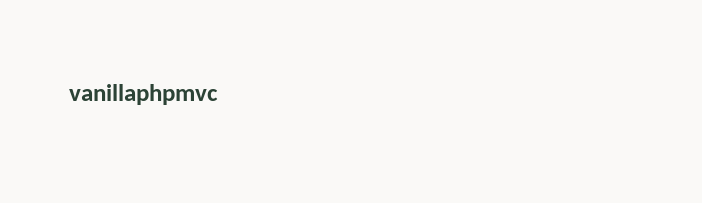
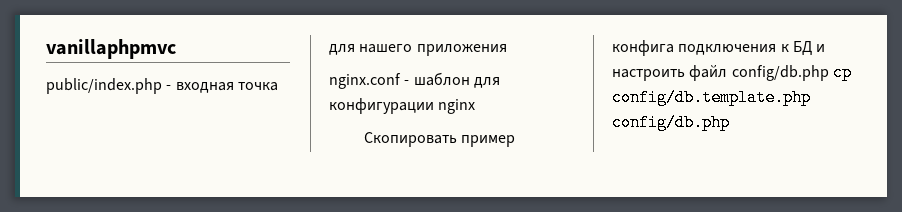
(218, 94) none -> [46,78,278,94] [329,44,507,56] [329,72,500,89] [329,98,476,114] [364,132,516,147] [612,40,826,56] [612,64,852,81] [612,89,811,106] [612,114,730,131] // public/index.php - входная точка для нашего приложения // nginx.conf - шаблон для конфигурации nginx // Скопировать пример конфига подключения к БД и настроить файл config/db.php cp config/db.template.php config/db.php

